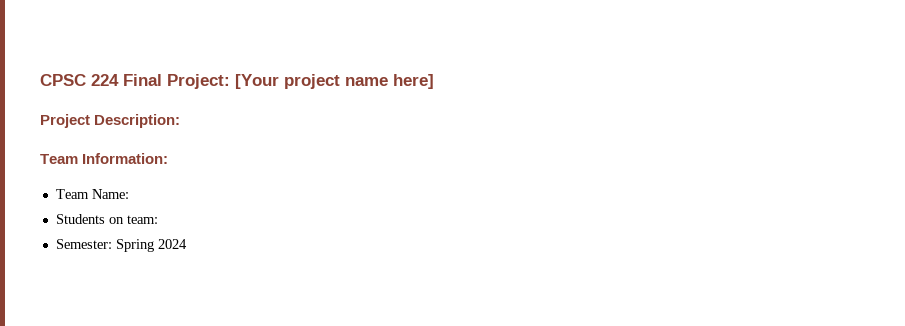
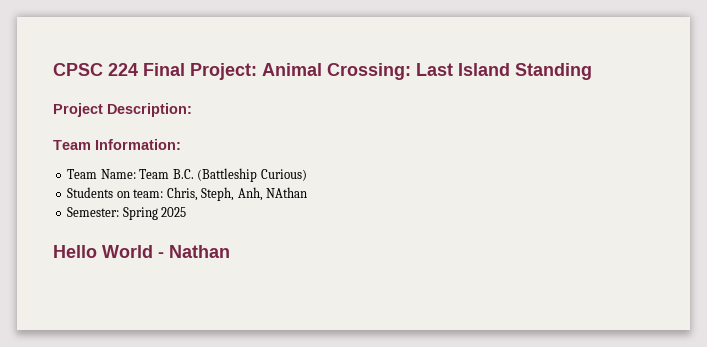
[235,74,434,89] [Your project name here] -> [262,63,592,80] Animal Crossing: Last Island Standing
(129, 194) none -> [139,168,307,182] Team B.C. (Battleship Curious)
[55,239,187,252] // Semester: Spring 2024 -> [166,187,308,201] [67,207,187,220] [53,245,230,258] Chris, Steph, Anh, NAthan // Semester: Spring 2025 // Hello World - Nathan

